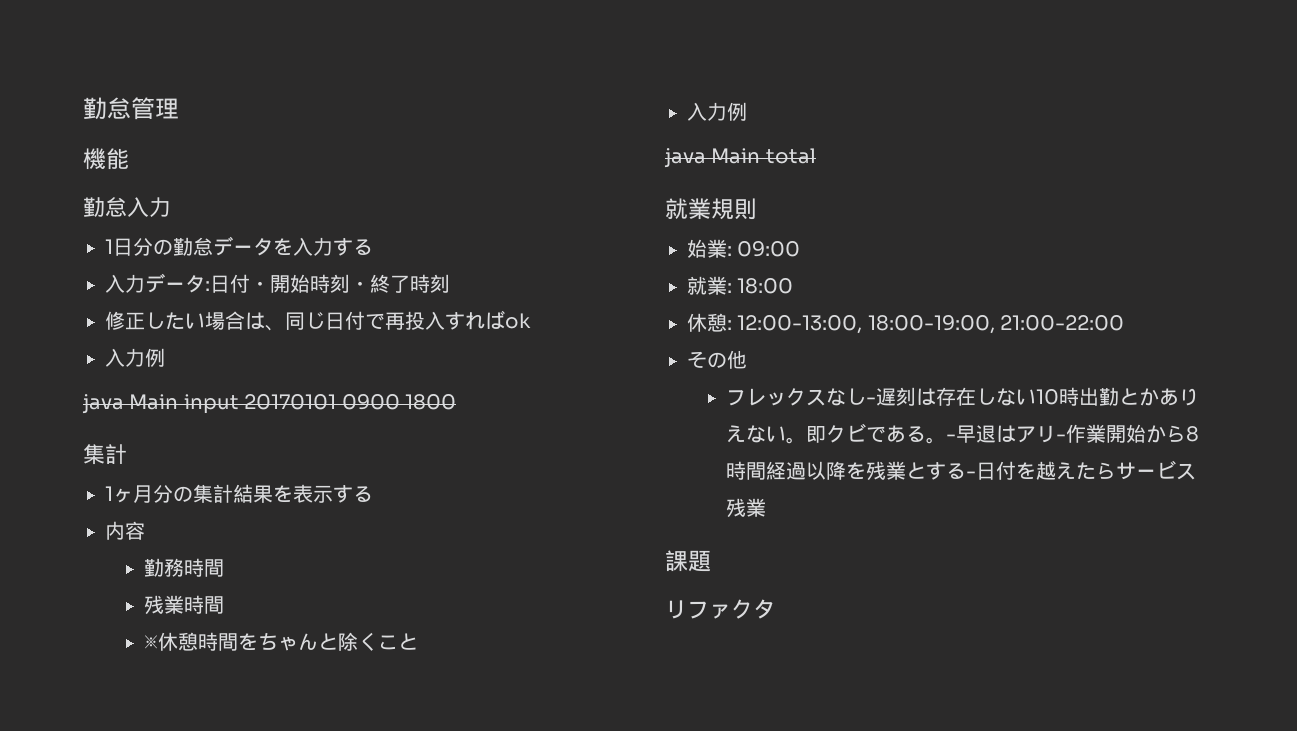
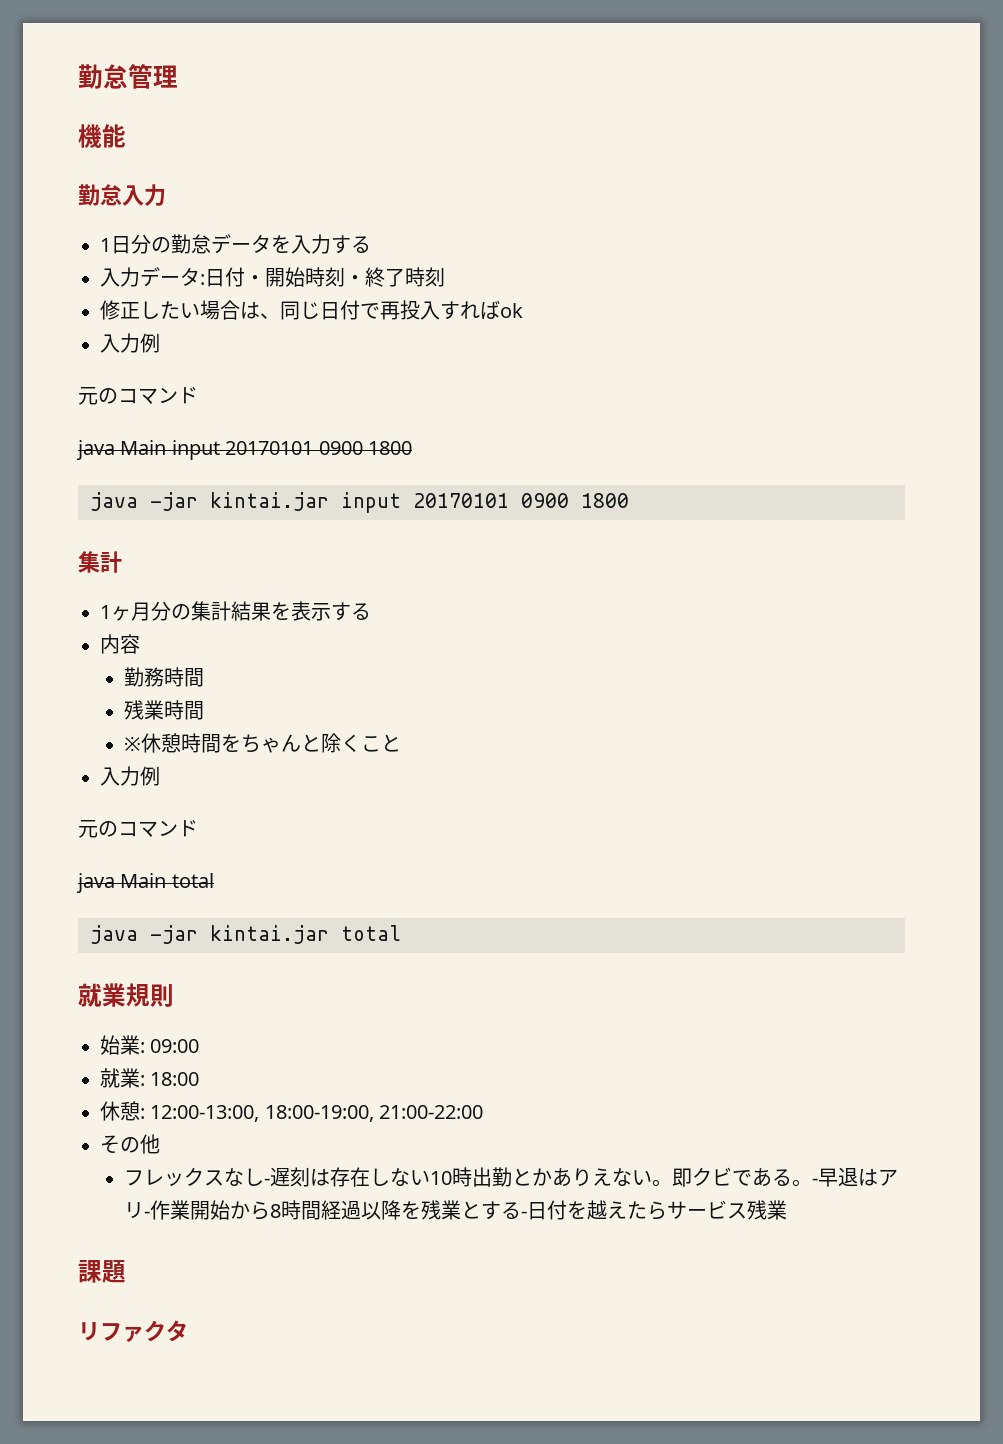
(165, 357) none -> [78,387,198,405] // 元のコマンド
(456, 402) none -> [90,492,629,513] // java -jar kintai.jar input 20170101 0900 1800
(747, 111) none -> [78,820,198,838] // 元のコマンド
(816, 156) none -> [90,925,401,944] // java -jar kintai.jar total

